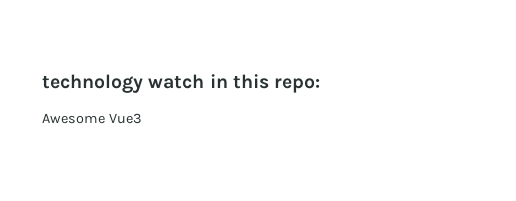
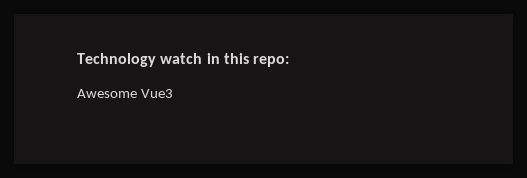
[42,74,143,93] technology -> [77,53,156,67] Technology

